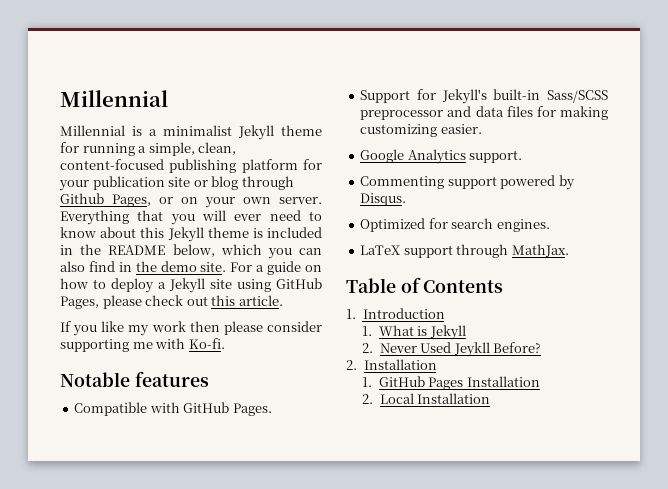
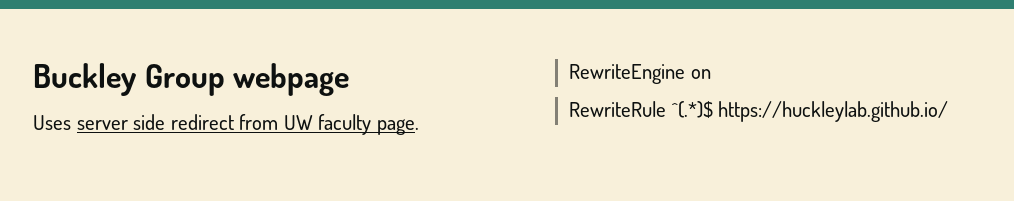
[60,90,168,107] [60,125,322,140] [60,142,237,156] [60,159,322,173] [59,176,294,191] [60,193,322,208] [60,210,322,225] [60,227,322,242] [60,244,322,259] [60,261,322,275] [60,278,322,293] [60,295,283,309] [60,321,322,336] [60,338,225,352] [60,371,209,387] [74,402,272,416] [360,89,608,104] [360,106,608,120] [360,124,482,137] [360,149,523,164] [360,175,575,190] [360,193,407,206] [360,218,550,232] [360,244,569,258] [346,277,504,293] [346,308,445,319] [362,325,466,340] [362,342,542,357] [346,359,437,370] [362,376,540,390] [362,393,491,404] Millennial // Millennial is a minimalist Jekyll theme for running a simple, clean, content-focused publishing platform for your publication site or blog through Github Pages, or on your own server. Everything that you will ever need to know about this Jekyll theme is included in the README below, which you can also find in the demo site. For a guide on how to deploy a Jekyll site using GitHub Pages, please check out this article. // If you like my work then please consider supporting me with Ko-fi. // Notable features // Compatible with GitHub Pages. // Support for Jekyll's built-in Sass/SCSS preprocessor and data files for making customizing easier. // Google Analytics support. // Commenting support powered by Disqus. // Optimized for search engines. // LaTeX support through MathJax. // Table of Contents // 1. Introduction // 1. What is Jekyll // 2. Never Used Jeykll Before? // 2. Installation // 1. GitHub Pages Installation // 2. Local Installation -> [33,63,350,96] [33,114,419,135] [569,64,711,84] [569,101,949,122] Buckley Group webpage // Uses server side redirect from UW faculty page. // RewriteEngine on // RewriteRule ^(.*)$ https://huckleylab.github.io/

